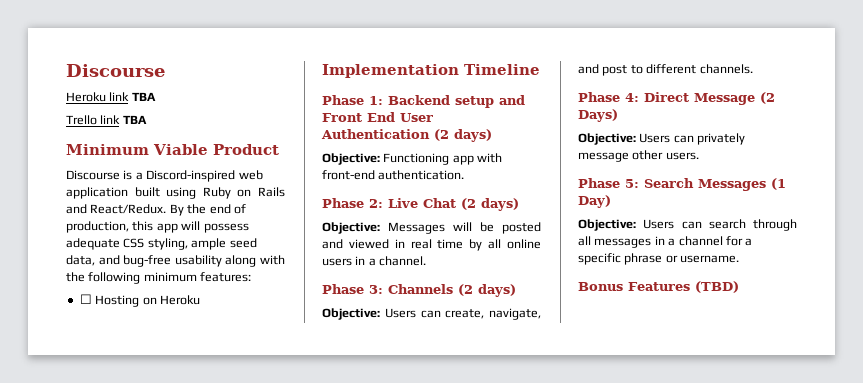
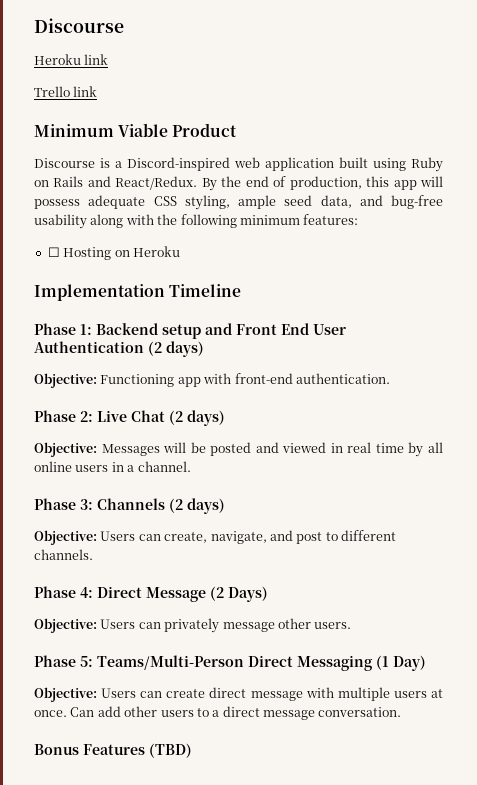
[131,92,156,101] TBA -> (109, 59) none
[122,115,147,124] TBA -> (98, 91) none
[644,178,766,191] Search Messages -> [97,655,373,671] Teams/Multi-Person Direct Messaging
[708,219,797,231] [578,236,753,248] [578,253,740,265] search through all messages in a channel for a specific phrase or username. -> [166,687,443,701] [34,706,402,720] create direct message with multiple users at once. Can add other users to a direct message conversation.

